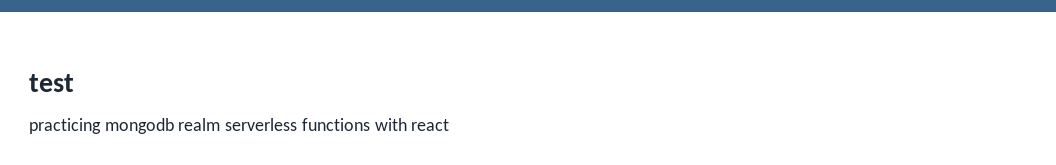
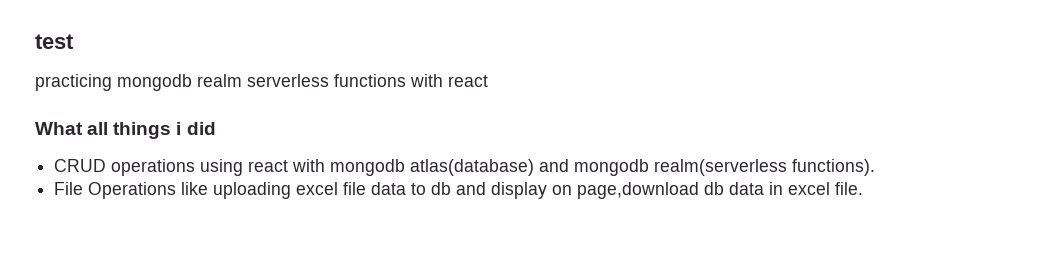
(450, 125) none -> [35,122,216,139] [54,159,876,176] [54,182,864,199] // What all things i did // CRUD operations using react with mongodb atlas(database) and mongodb realm(serverless functions). // File Operations like uploading excel file data to db and display on page,download db data in excel file.

